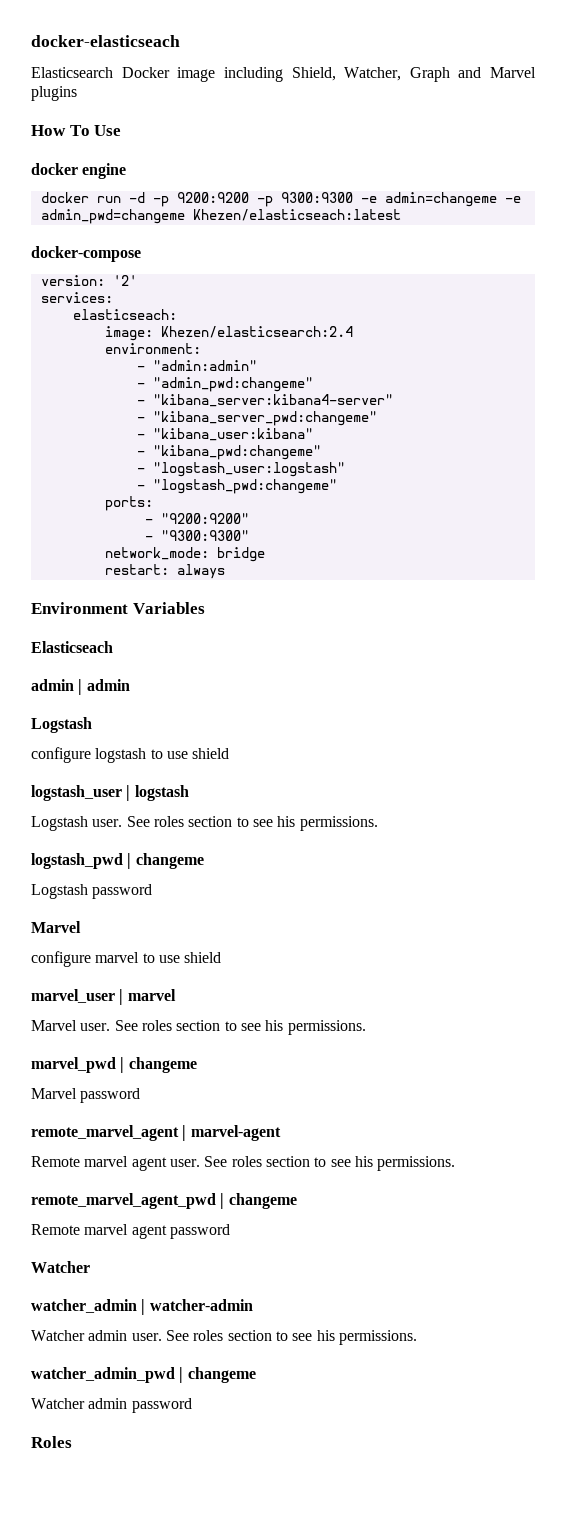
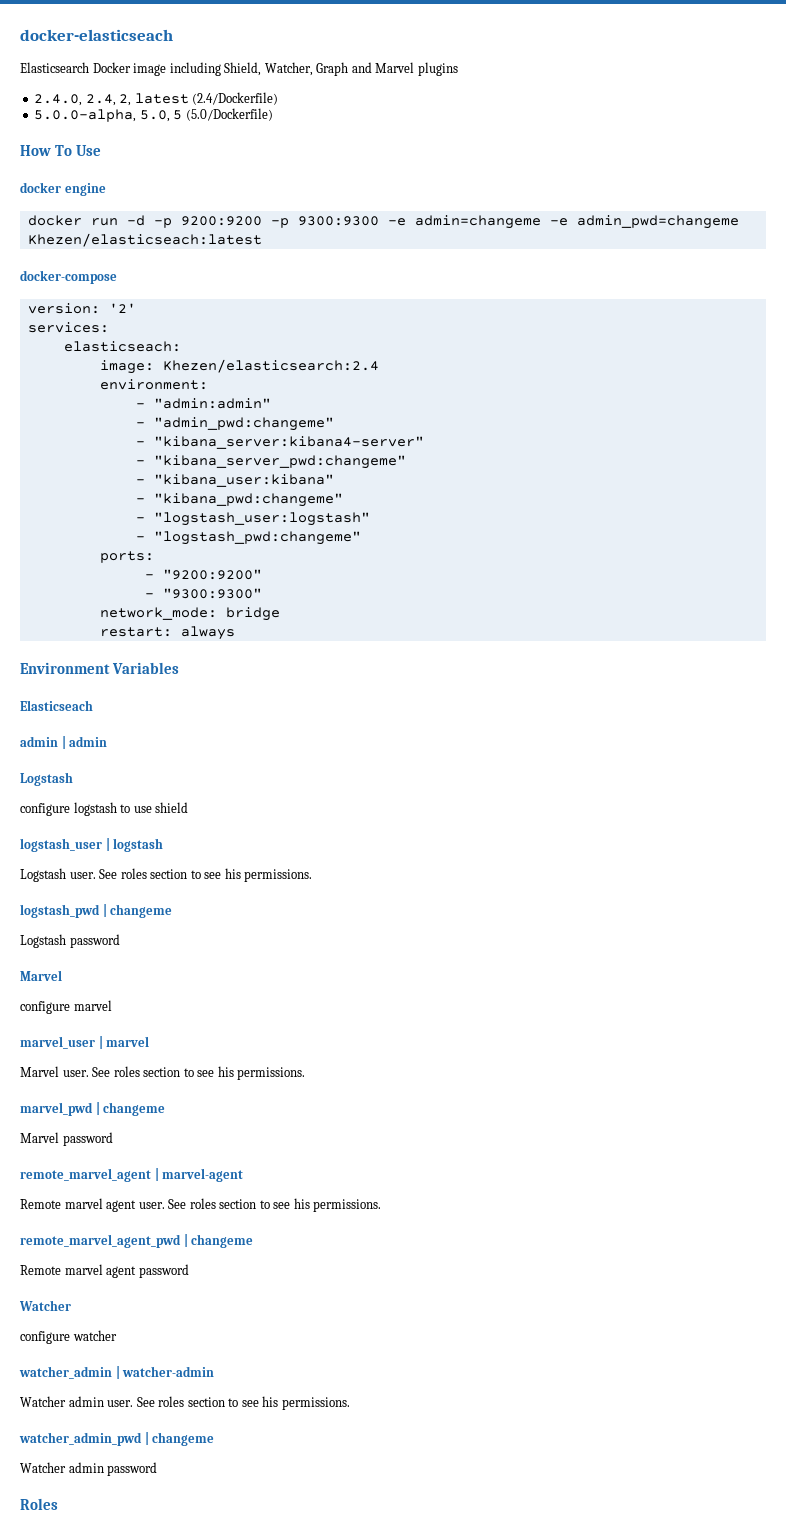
(77, 93) none -> [34,92,279,106] [34,108,273,122] // 2.4.0, 2.4, 2, latest (2.4/Dockerfile) // 5.0.0-alpha, 5.0, 5 (5.0/Dockerfile)
[142,952,222,963] to use shield -> (112, 1005) none
(90, 1267) none -> [20,1330,117,1344] // configure watcher

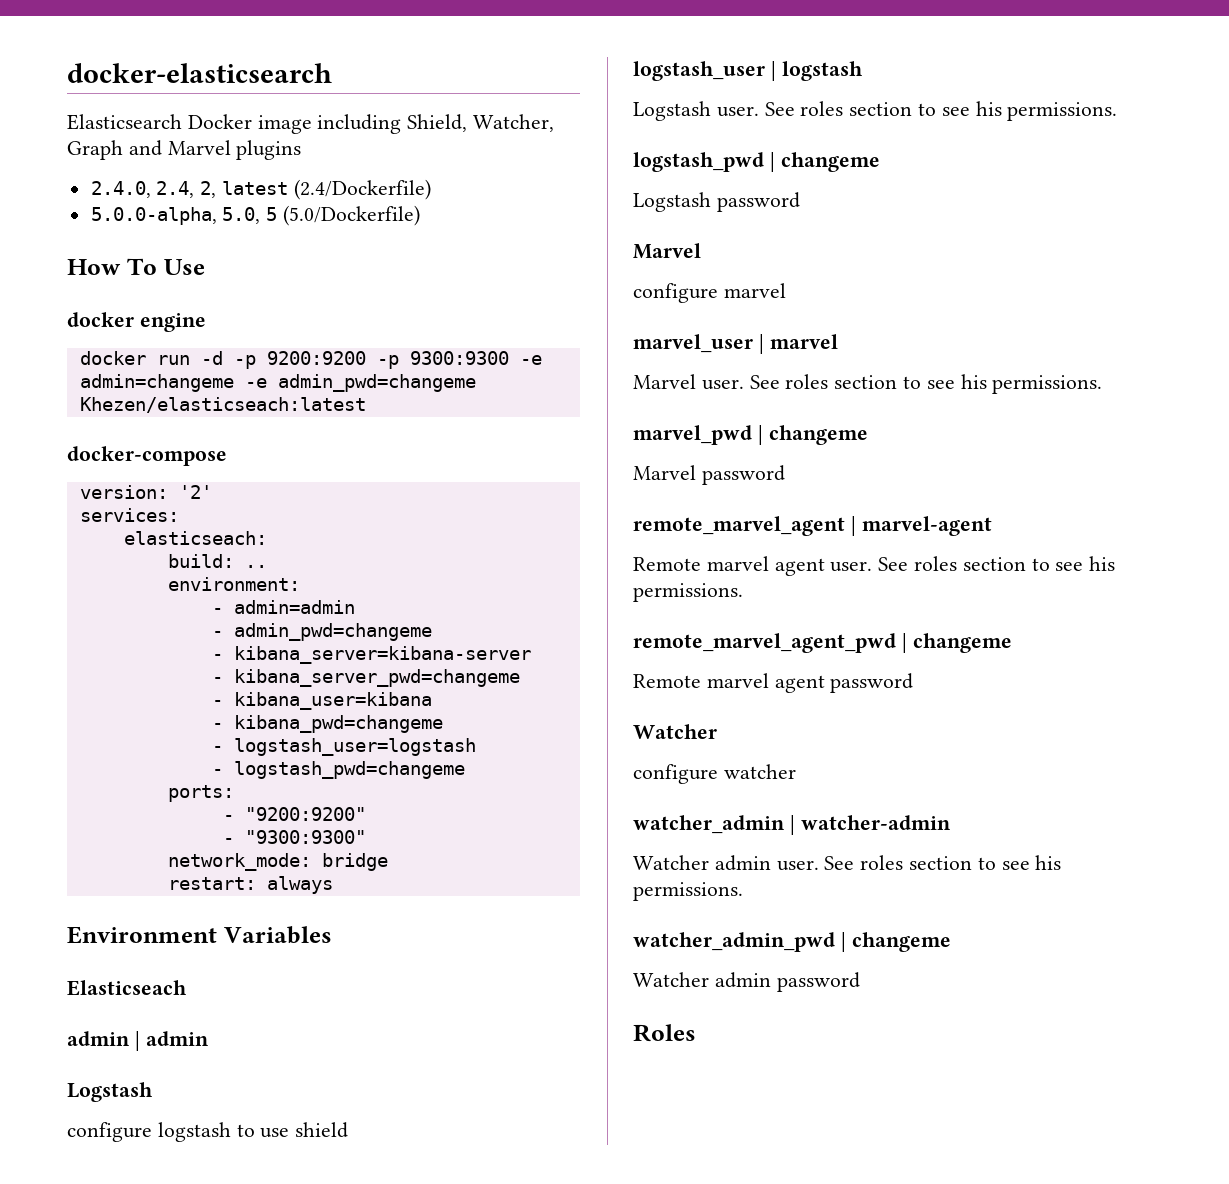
[20,29,173,41] docker-elasticseach -> [67,63,332,83] docker-elasticsearch
[99,359,379,374] image: Khezen/elasticsearch:2.4 -> [167,554,267,568] build: ..
[153,398,271,409] [135,417,334,431] [135,436,424,449] [135,455,406,469] [135,474,334,487] [135,493,343,507] [135,512,370,526] [135,531,361,545] "admin:admin" // - "admin_pwd:changeme" // - "kibana_server:kibana4-server" // - "kibana_server_pwd:changeme" // - "kibana_user:kibana" // - "kibana_pwd:changeme" // - "logstash_user:logstash" // - "logstash_pwd:changeme" -> [233,600,355,614] [211,623,432,641] [211,646,531,664] [211,669,520,687] [211,692,432,710] [211,715,443,733] [211,738,476,756] [211,761,465,779] admin=admin // - admin_pwd=changeme // - kibana_server=kibana-server // - kibana_server_pwd=changeme // - kibana_user=kibana // - kibana_pwd=changeme // - logstash_user=logstash // - logstash_pwd=changeme

